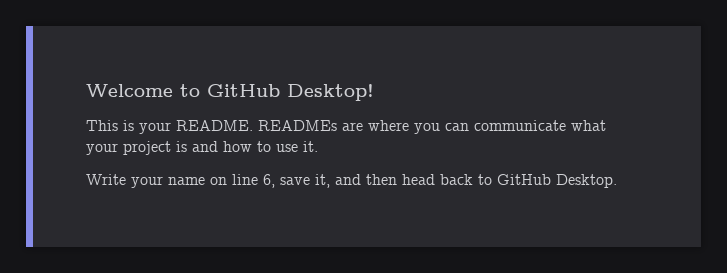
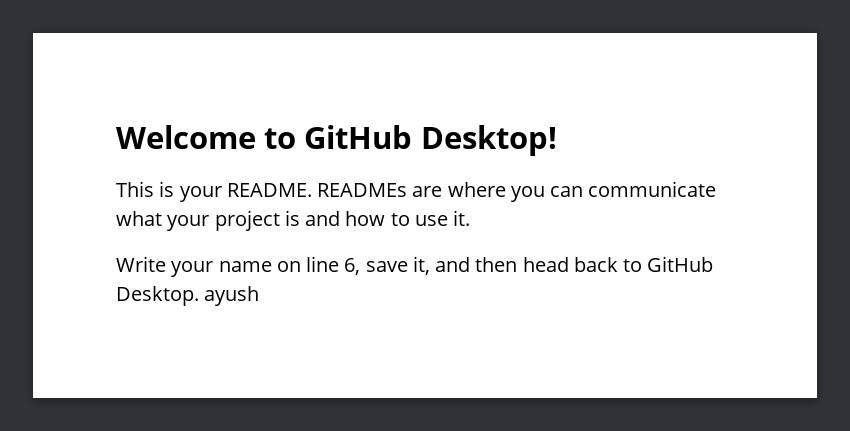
(617, 181) none -> [204,286,260,306] ayush

